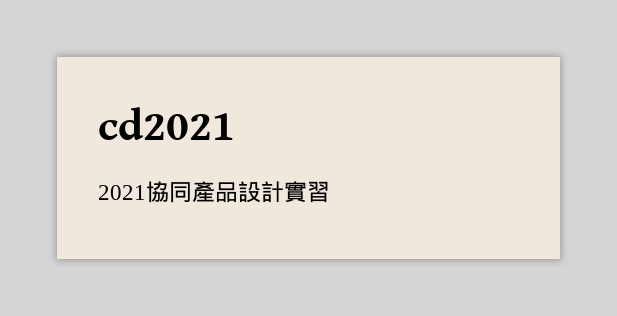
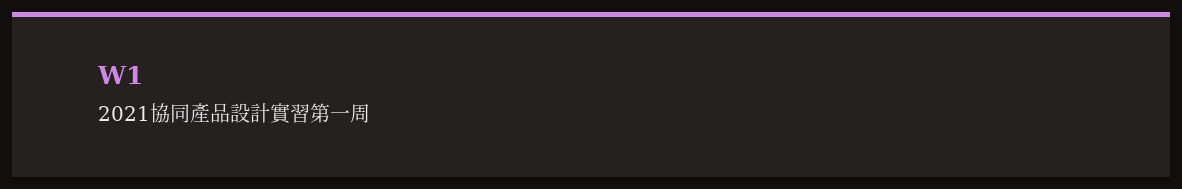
[98,107,235,140] cd2021 -> [97,66,143,84] W1
(330, 192) none -> [310,103,370,123] 第一周

